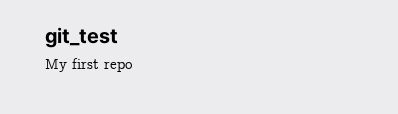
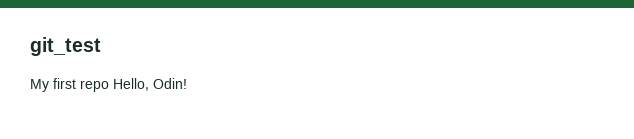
(133, 66) none -> [113,78,187,91] Hello, Odin!

